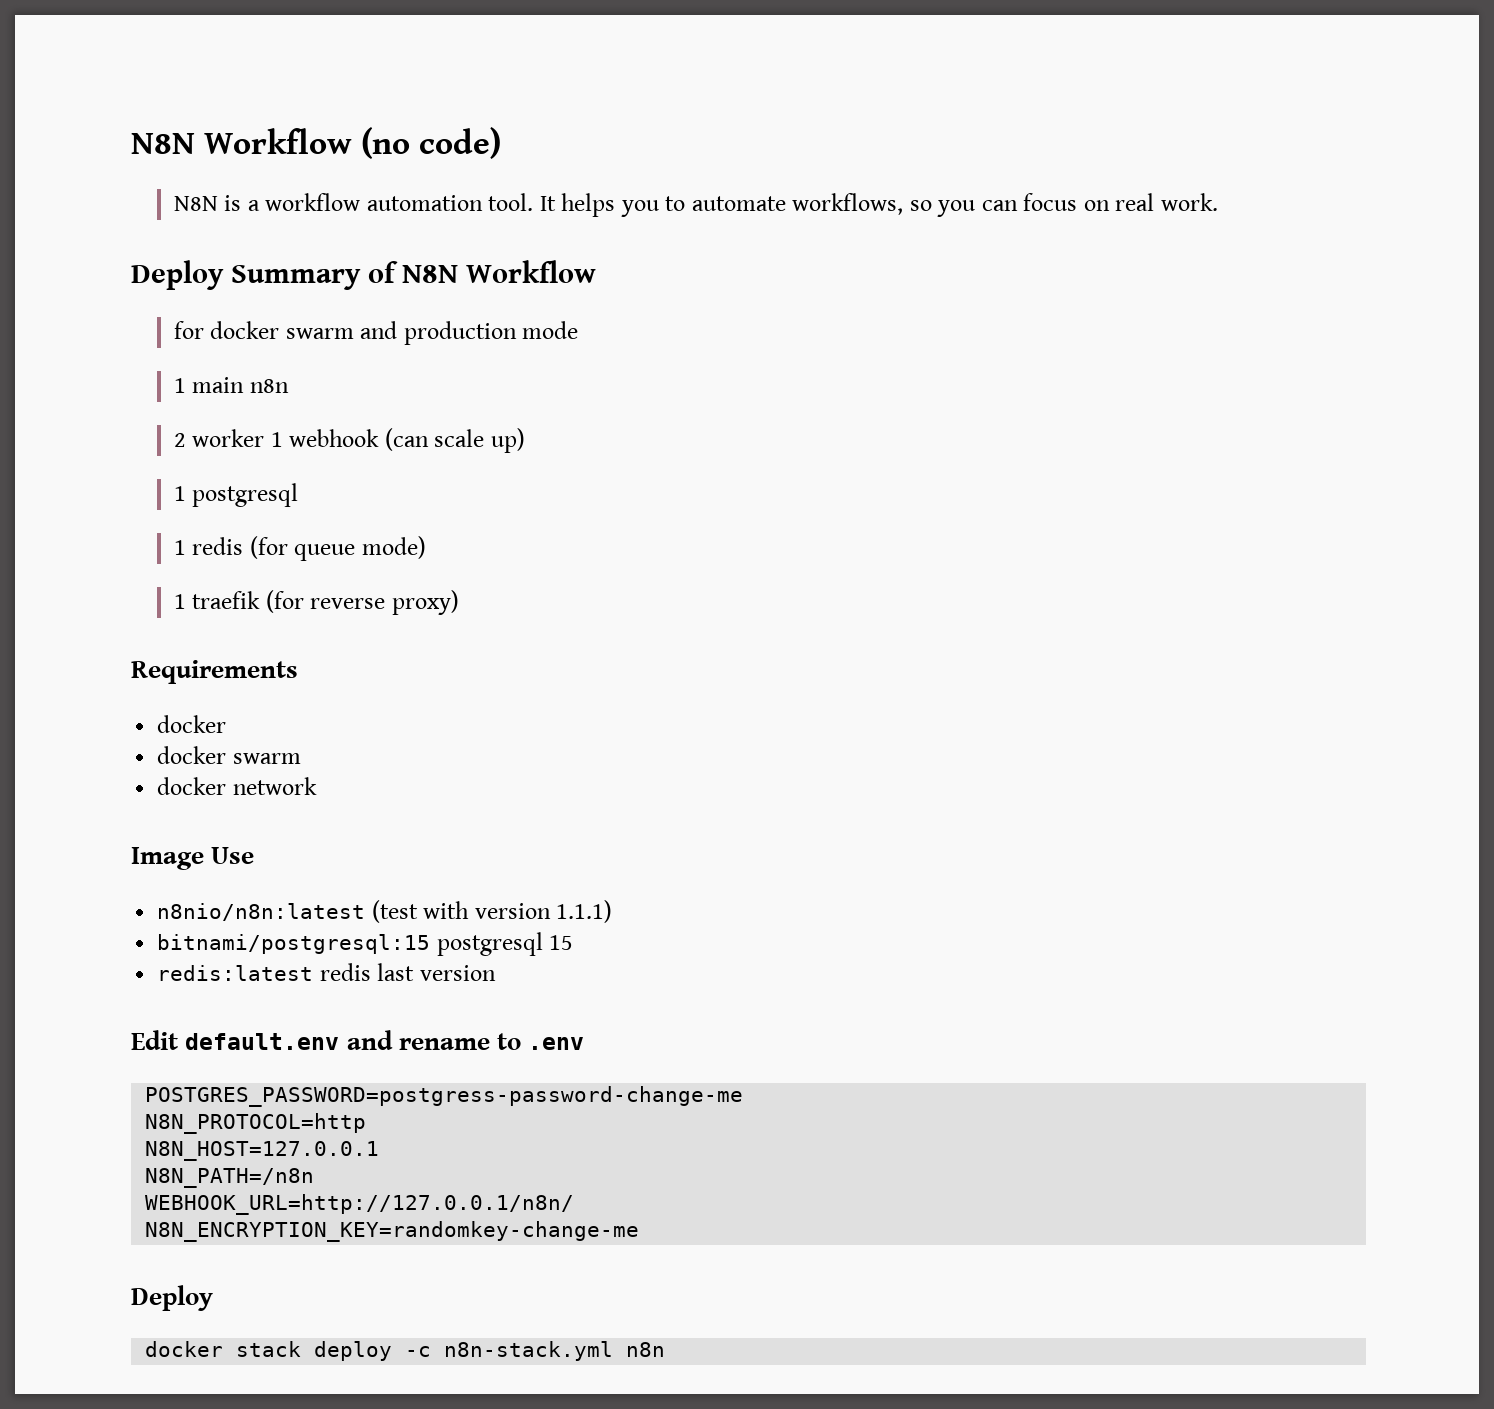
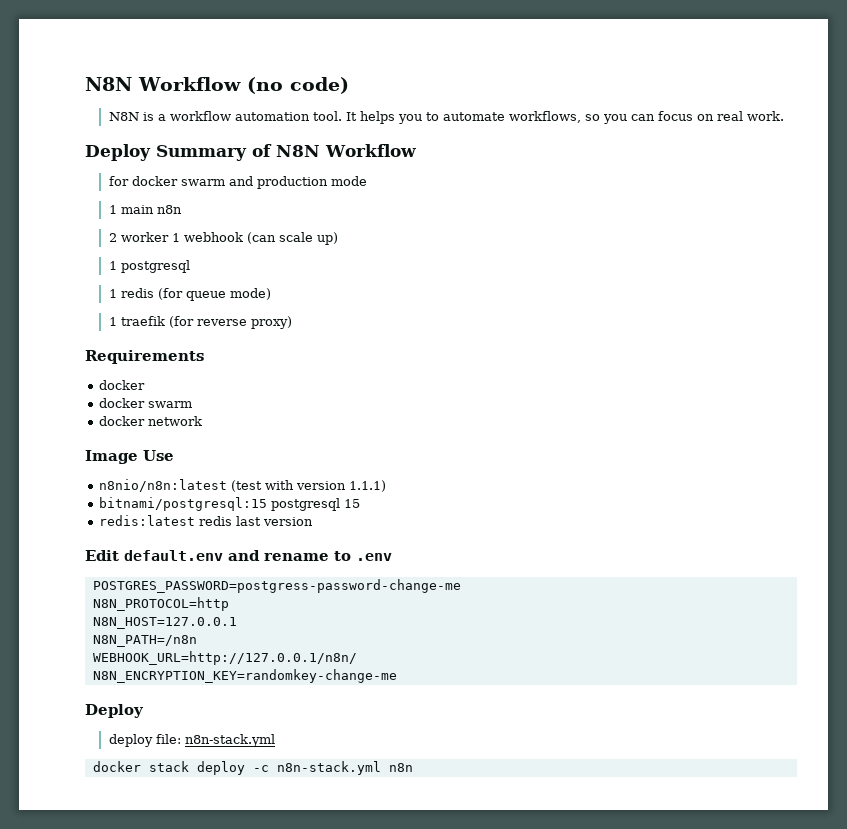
(213, 1298) none -> [108,734,275,747] // deploy file: n8n-stack.yml

